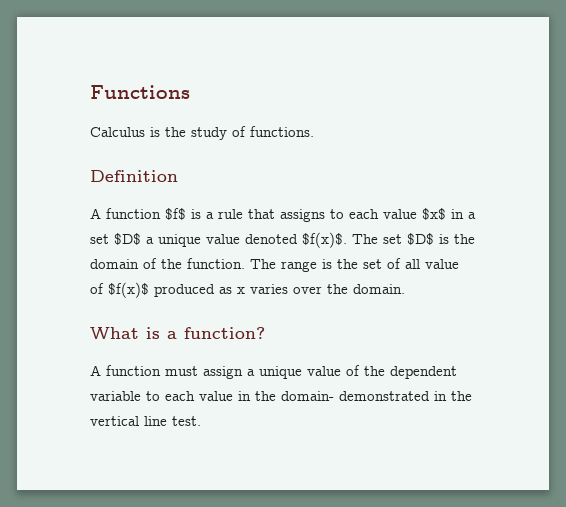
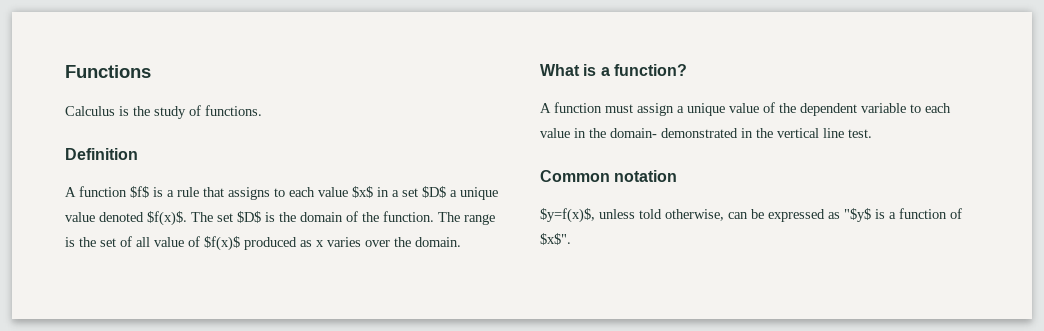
(201, 421) none -> [540,170,678,182] [540,208,962,223] [540,233,571,245] // Common notation // $y=f(x)$, unless told otherwise, can be expressed as "$y$ is a function of $x$".

